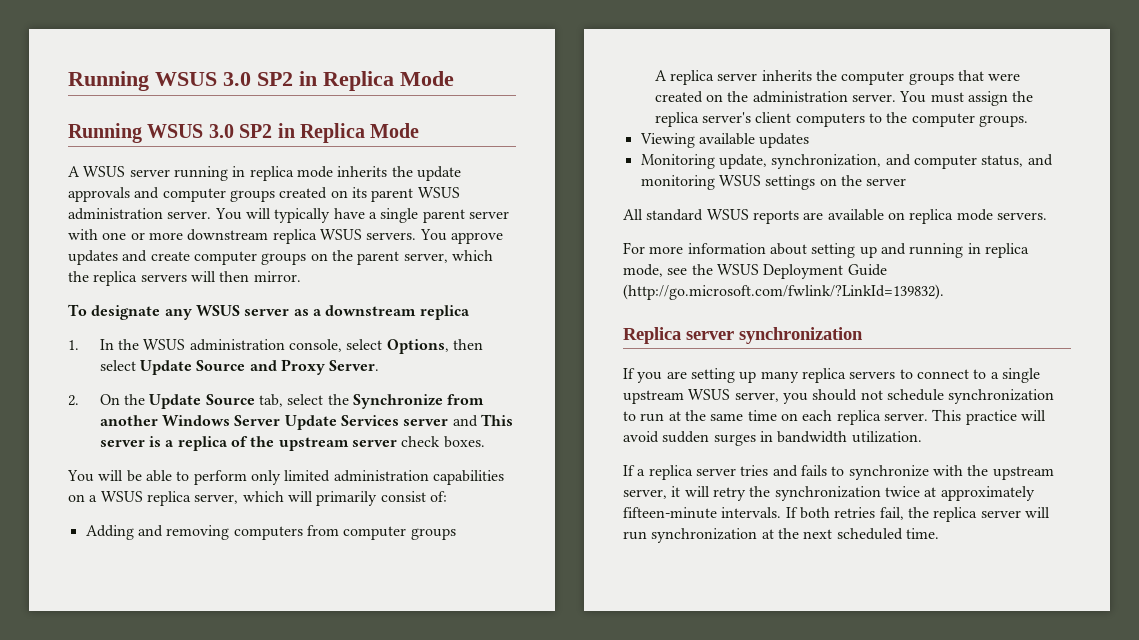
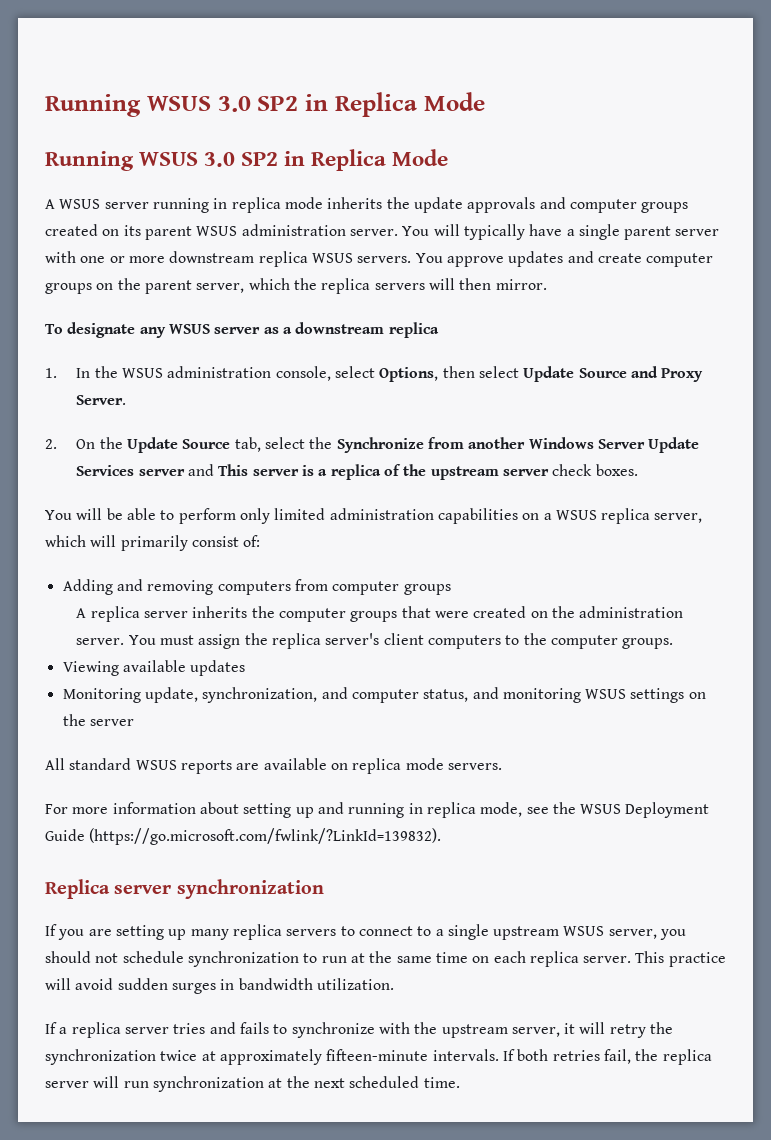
[623,284,944,300] (http://go.microsoft.com/fwlink/?LinkId=139832). -> [89,828,442,845] (https://go.microsoft.com/fwlink/?LinkId=139832).

